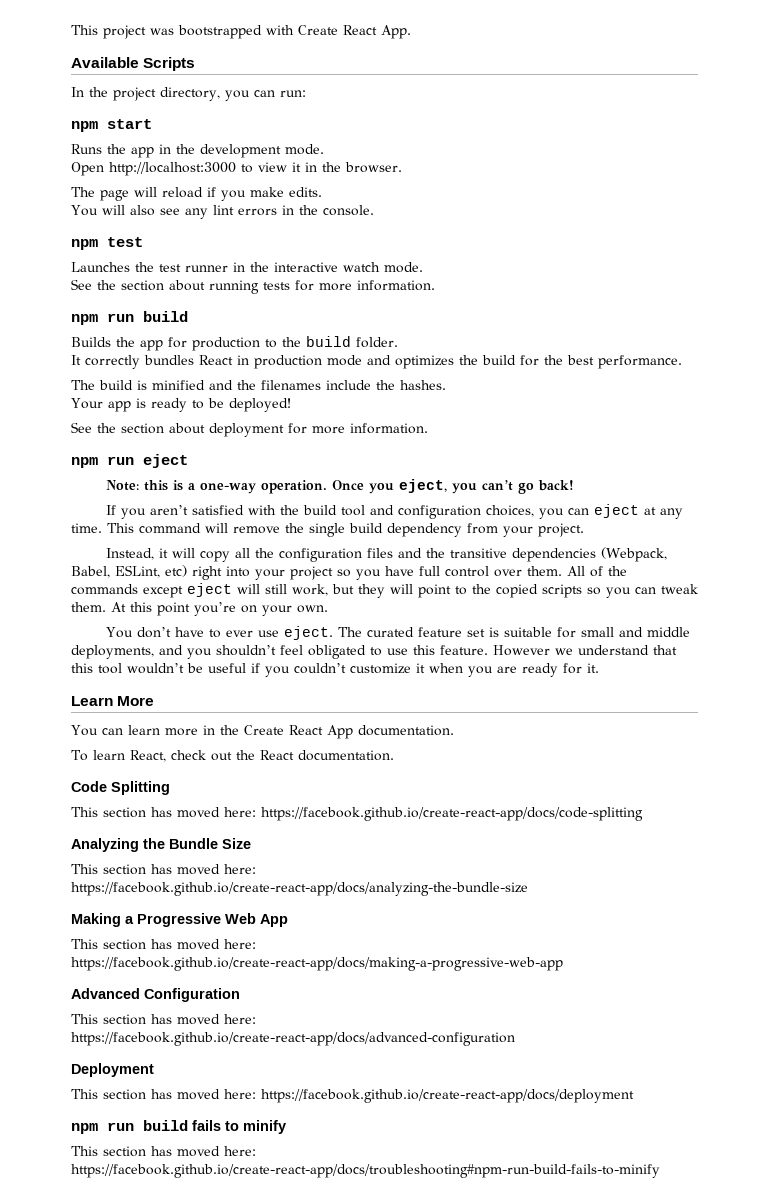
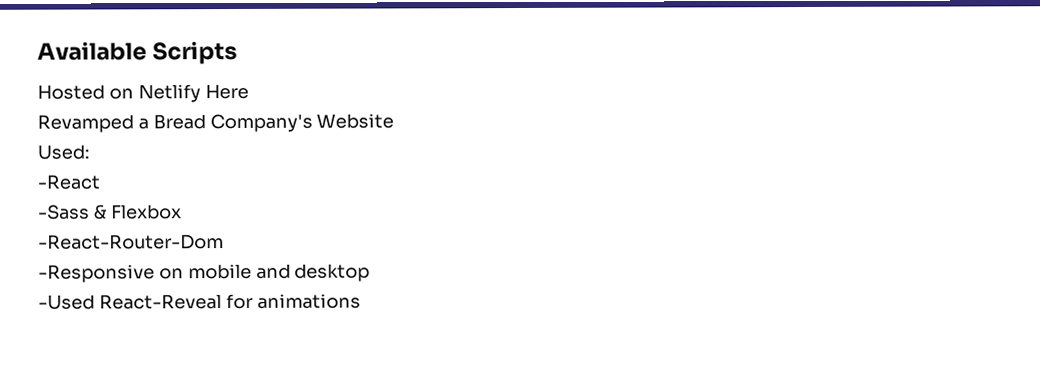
[71,25,411,39] [71,57,196,71] [71,87,306,101] [71,119,152,132] [71,144,324,158] [71,162,402,176] [71,187,322,201] [71,205,374,219] [71,237,143,250] [71,262,423,273] [71,279,435,294] [71,311,188,325] [71,336,398,351] [71,355,682,369] [71,380,446,390] [71,398,291,412] [71,422,428,437] [71,454,188,468] [106,479,575,494] [106,504,684,519] [71,523,584,537] [106,547,668,562] [71,565,627,580] [71,583,698,598] [71,602,328,616] [106,626,691,640] [71,645,677,659] [71,663,599,677] [71,696,155,706] [71,725,454,739] [71,750,394,762] [71,781,170,795] [71,807,643,821] [71,838,251,852] [71,864,256,875] [71,882,528,896] [71,913,288,927] [71,939,256,950] [71,957,563,971] [71,988,240,1002] [71,1014,256,1025] [71,1032,515,1046] [71,1063,154,1077] [71,1089,634,1103] [71,1120,286,1134] [71,1146,256,1157] [71,1164,660,1178] This project was bootstrapped with Create React App. // Available Scripts // In the project directory, you can run: // npm start // Runs the app in the development mode. // Open http://localhost:3000 to view it in the browser. // The page will reload if you make edits. // You will also see any lint errors in the console. // npm test // Launches the test runner in the interactive watch mode. // See the section about running tests for more information. // npm run build // Builds the app for production to the build folder. // It correctly bundles React in production mode and optimizes the build for the best performance. // The build is minified and the filenames include the hashes. // Your app is ready to be deployed! // See the section about deployment for more information. // npm run eject // Note: this is a one-way operation. Once you eject, you can’t go back! // If you aren’t satisfied with the build tool and configuration choices, you can eject at any time. This command will remove the single build dependency from your project. // Instead, it will copy all the configuration files and the transitive dependencies (Webpack, Babel, ESLint, etc) right into your project so you have full control over them. All of the commands except eject will still work, but they will point to the copied scripts so you can tweak them. At this point you’re on your own. // You don’t have to ever use eject. The curated feature set is suitable for small and middle deployments, and you shouldn’t feel obligated to use this feature. However we understand that this tool wouldn’t be useful if you couldn’t customize it when you are ready for it. // Learn More // You can learn more in the Create React App documentation. // To learn React, check out the React documentation. // Code Splitting // This section has moved here: https://facebook.github.io/create-react-app/docs/code-splitting // Analyzing the Bundle Size // This section has moved here: https://facebook.github.io/create-react-app/docs/analyzing-the-bundle-size // Making a Progressive Web App // This section has moved here: https://facebook.github.io/create-react-app/docs/making-a-progressive-web-app // Advanced Configuration // This section has moved here: https://facebook.github.io/create-react-app/docs/advanced-configuration // Deployment // This section has moved here: https://facebook.github.io/create-react-app/docs/deployment // npm run build fails to minify // This section has moved here: https://facebook.github.io/create-react-app/docs/troubleshooting#npm-run-build-fails-to-minify -> [37,40,239,65] [37,83,249,103] [37,113,395,133] [37,144,90,160] [37,174,100,190] [38,204,182,220] [38,234,224,250] [38,263,371,283] [38,293,361,310] Available Scripts // Hosted on Netlify Here // Revamped a Bread Company's Website // Used: // -React // -Sass & Flexbox // -React-Router-Dom // -Responsive on mobile and desktop // -Used React-Reveal for animations

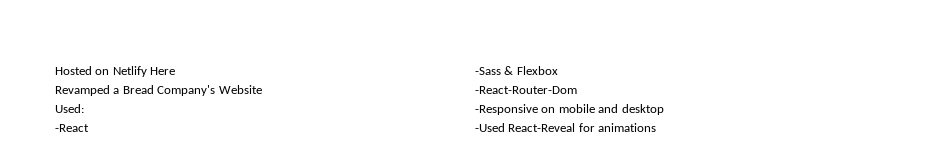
[37,40,239,65] Available Scripts // -> (55, 70) none

